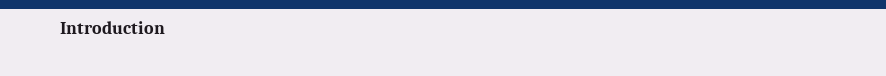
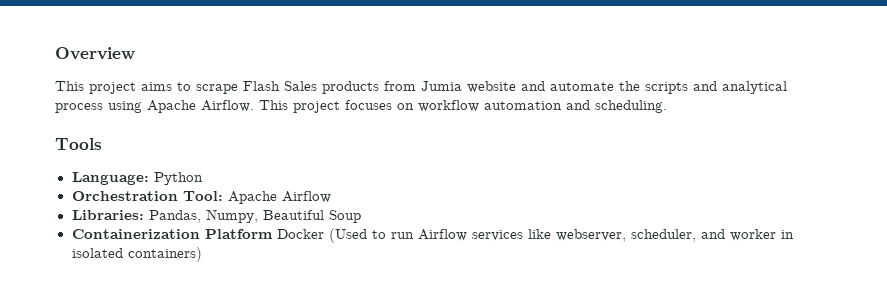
[60,21,165,34] Introduction -> [55,47,135,60] [55,81,787,94] [55,100,667,113] [55,138,102,150] [71,172,203,185] [71,191,331,204] [71,209,361,223] [71,228,794,243] [71,247,202,262] Overview // This project aims to scrape Flash Sales products from Jumia website and automate the scripts and analytical process using Apache Airflow. This project focuses on workflow automation and scheduling. // Tools // Language: Python // Orchestration Tool: Apache Airflow // Libraries: Pandas, Numpy, Beautiful Soup // Containerization Platform Docker (Used to run Airflow services like webserver, scheduler, and worker in isolated containers)

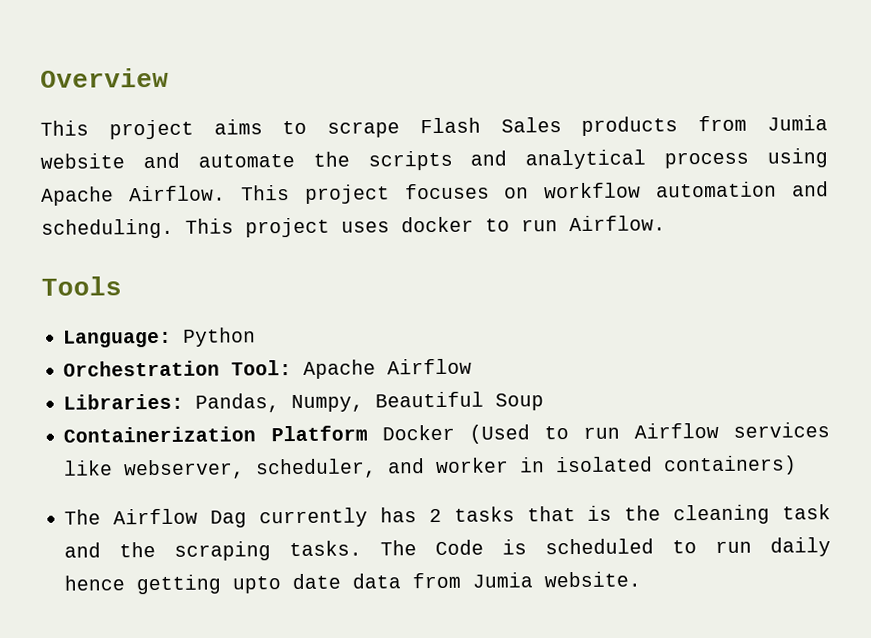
(667, 106) none -> [185,215,666,238] This project uses docker to run Airflow.
(202, 254) none -> [64,504,831,528] [64,537,831,561] [64,571,642,595] // The Airflow Dag currently has 2 tasks that is the cleaning task and the scraping tasks. The Code is scheduled to run daily hence getting upto date data from Jumia website.

